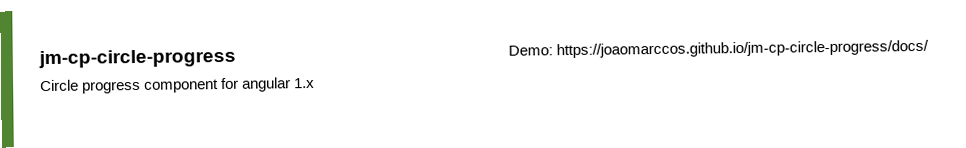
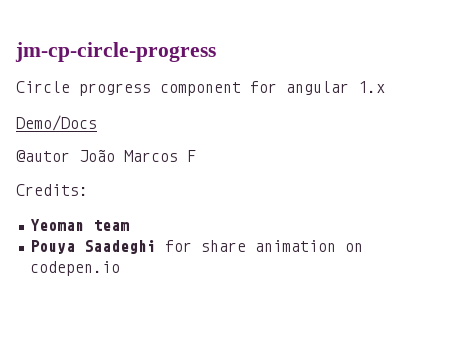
[508,39,930,59] Demo: https://joaomarccos.github.io/jm-cp-circle-progress/docs/ -> [16,115,97,131] [16,149,196,162] [16,184,88,196] [30,219,130,231] [30,240,364,254] [30,261,121,276] Demo/Docs // @autor João Marcos F // Credits: // Yeoman team // Pouya Saadeghi for share animation on codepen.io

